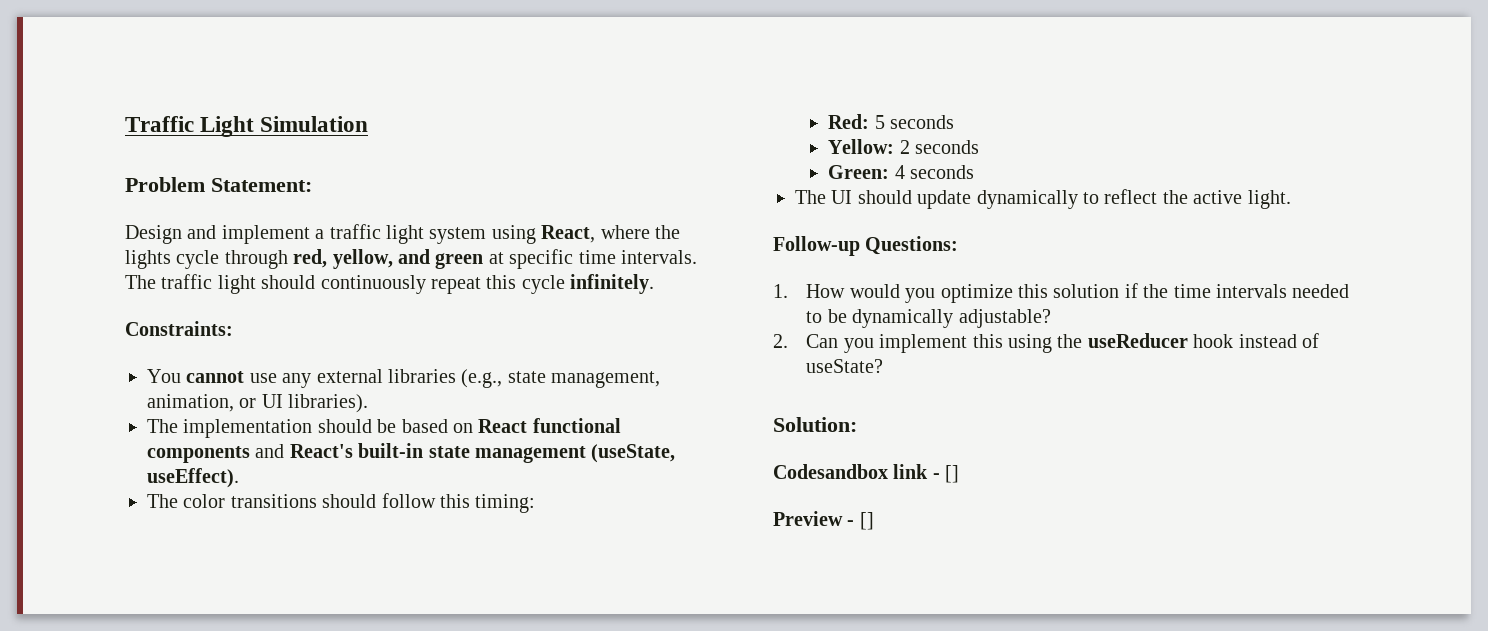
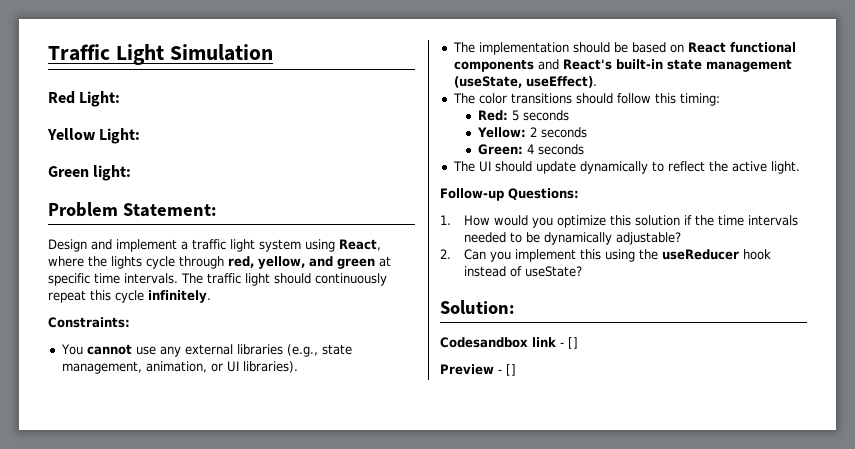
(369, 124) none -> [48,91,121,107] [47,128,141,144] [48,165,132,181] // Red Light: // Yellow Light: // Green light:

